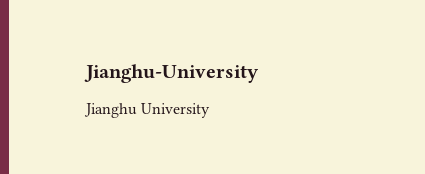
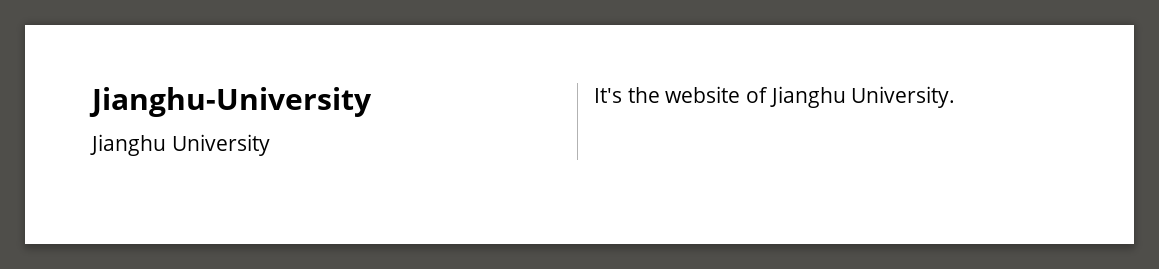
(211, 110) none -> [594,86,956,108] // It's the website of Jianghu University.

